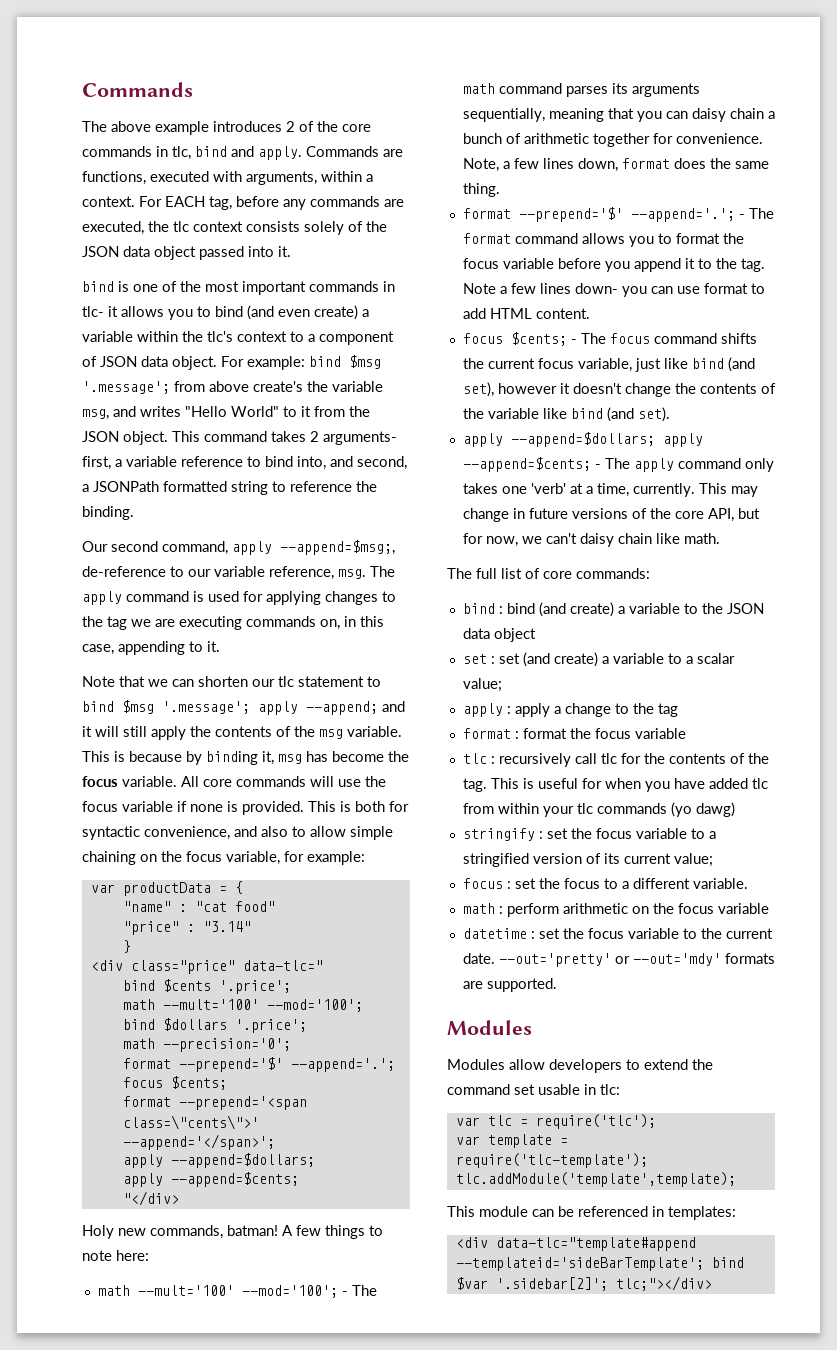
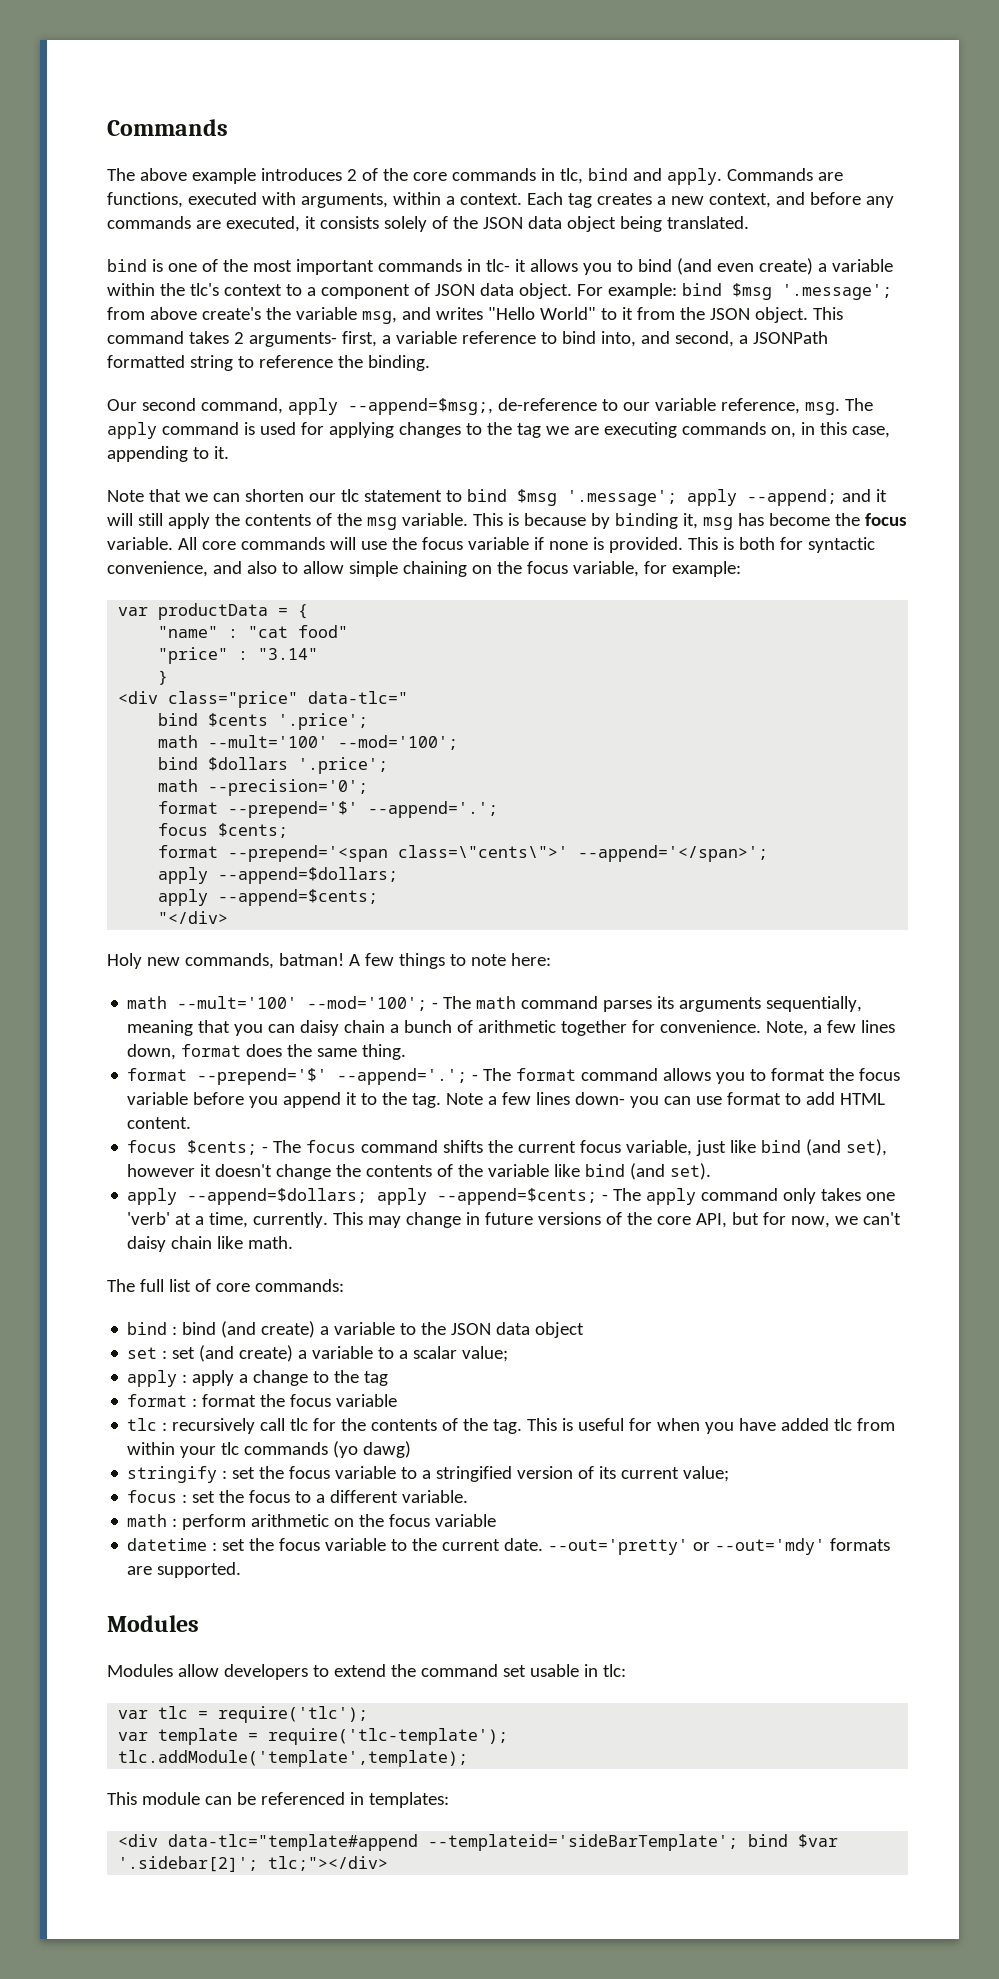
[139,196,232,210] For EACH tag, -> [526,192,805,208] Each tag creates a new context, and
[148,221,243,232] the tlc context -> [304,216,316,229] it
[199,246,291,260] passed into it. -> [619,216,749,232] being translated.

